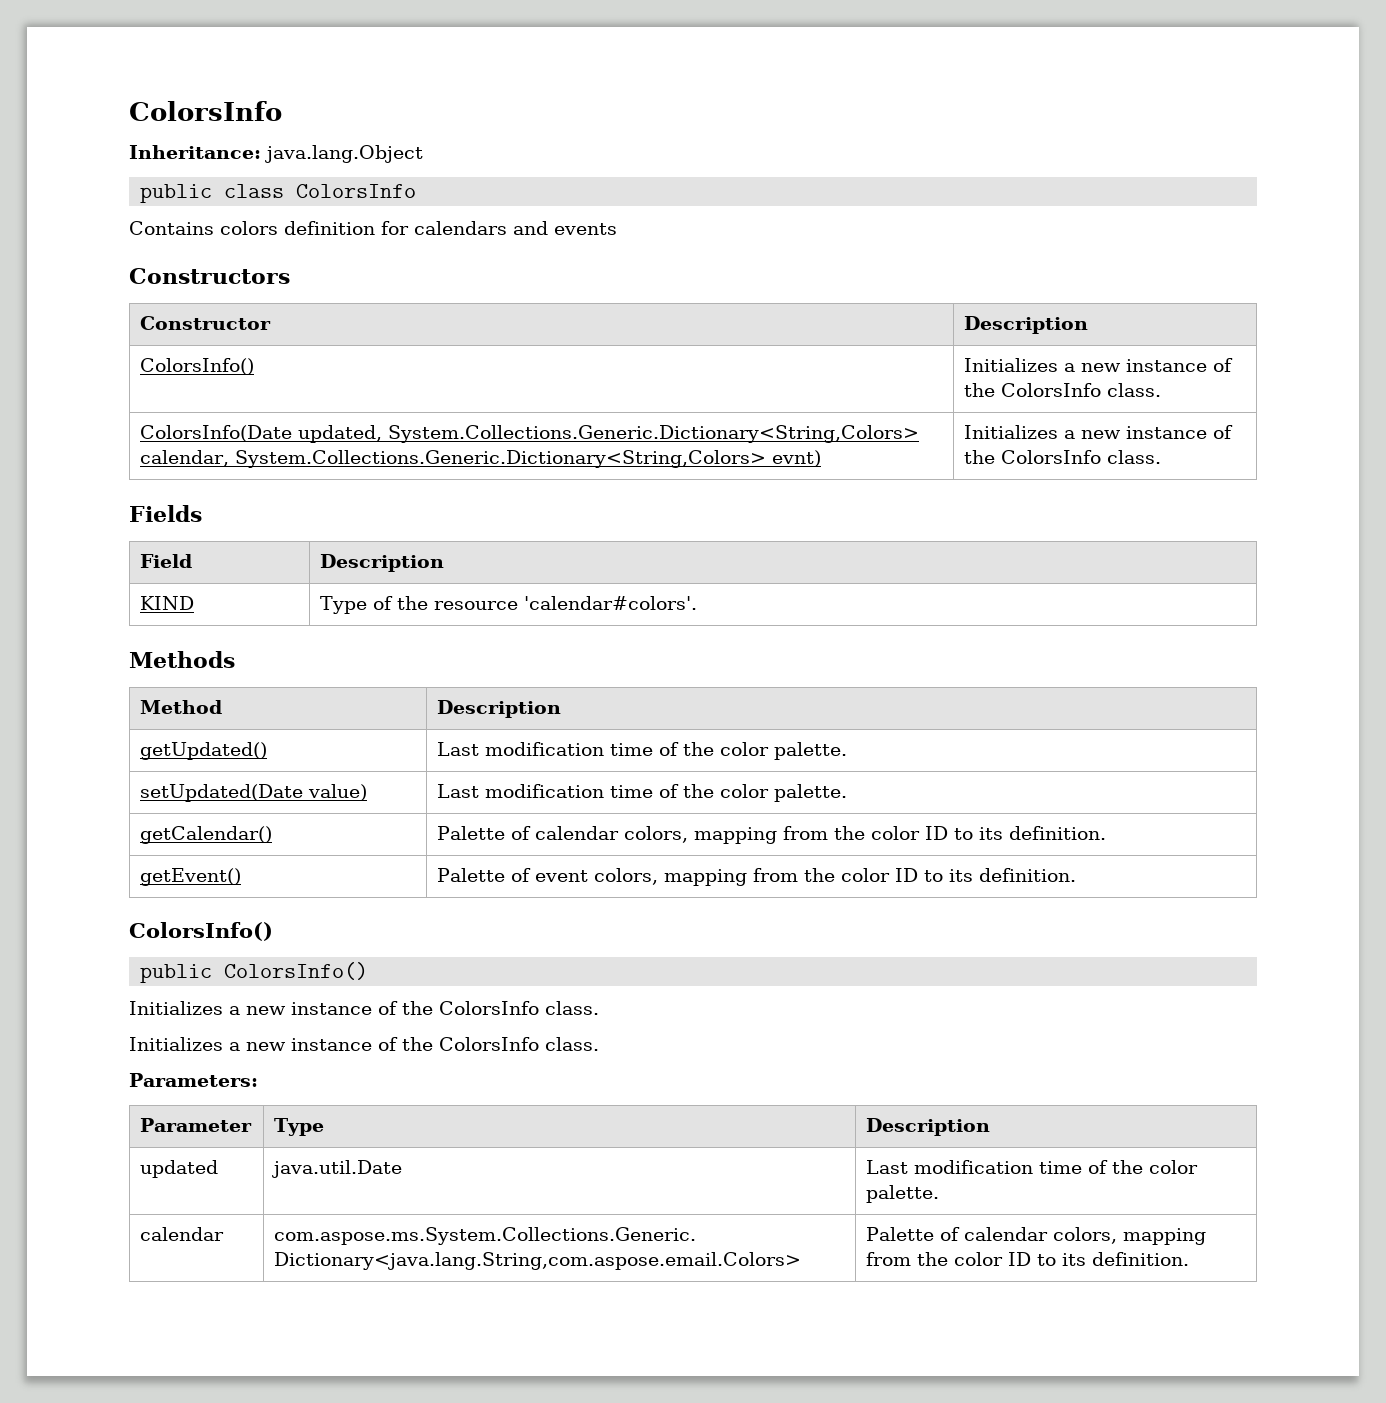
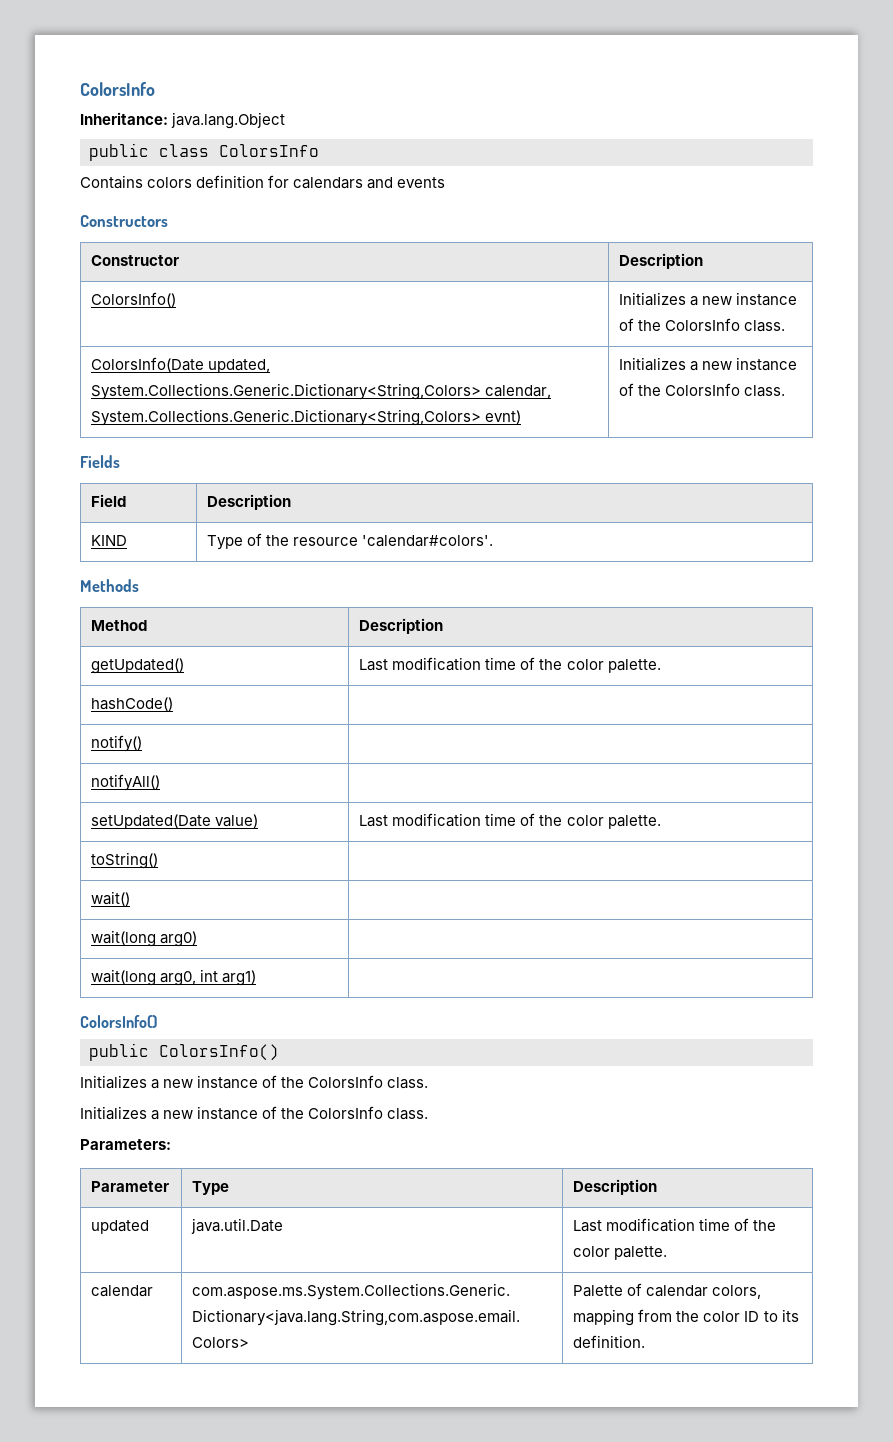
(848, 751) none -> [91,697,174,711] [91,735,143,752] [91,774,161,791] // hashCode() | // notify() | // notifyAll() |
[140,826,273,844] [437,826,1107,844] [140,868,242,886] [437,868,1077,886] getCalendar() | Palette of calendar colors, mapping from the color ID to its definition. // getEvent() | Palette of event colors, mapping from the color ID to its definition. -> [91,852,159,869] [91,891,131,906] [91,930,198,947] [91,969,257,986] toString() | // wait() | // wait(long arg0) | // wait(long arg0, int arg1) |

